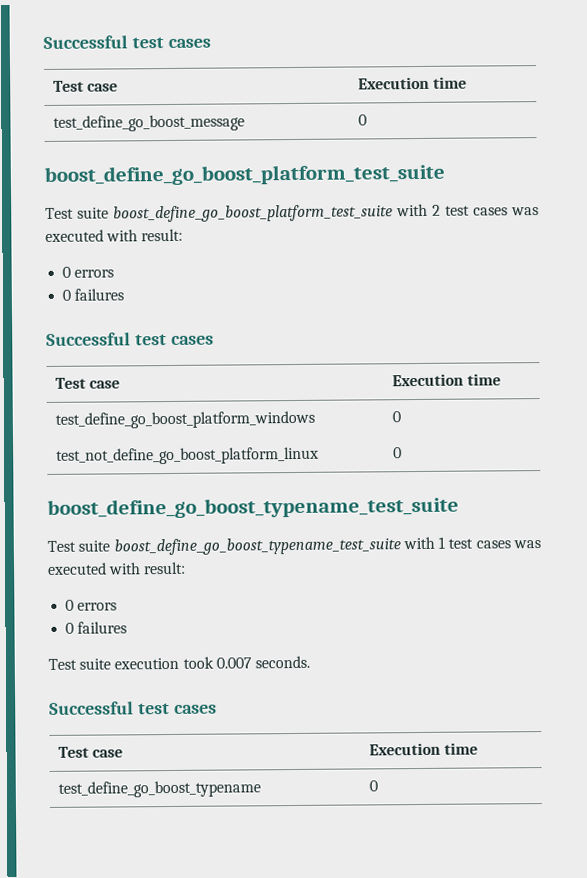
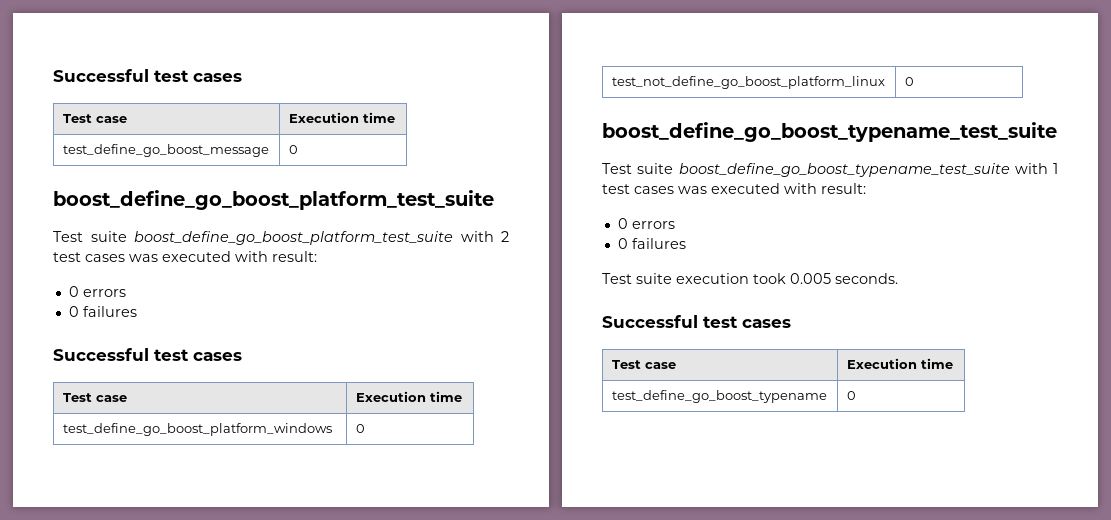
[215,657,252,669] 0.007 -> [790,273,831,284] 0.005

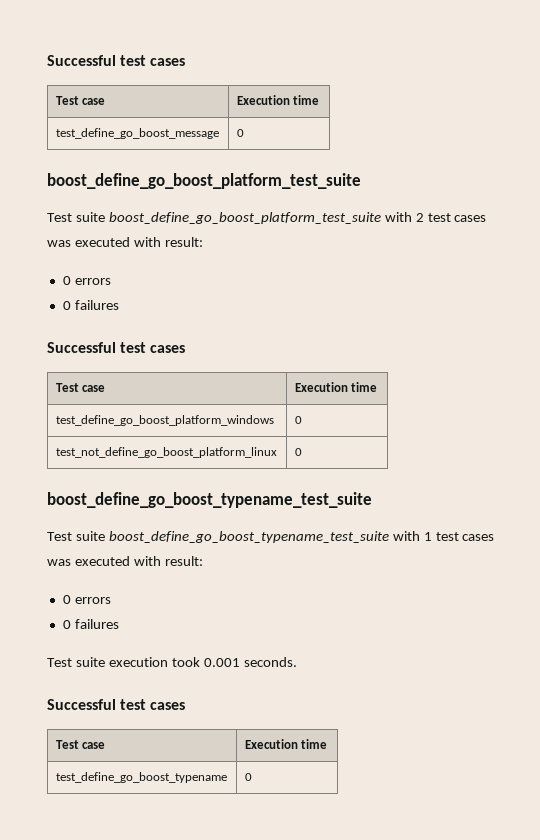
[790,273,831,284] 0.005 -> [203,658,240,667] 0.001

